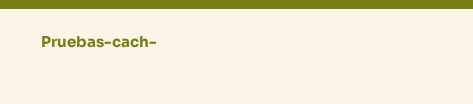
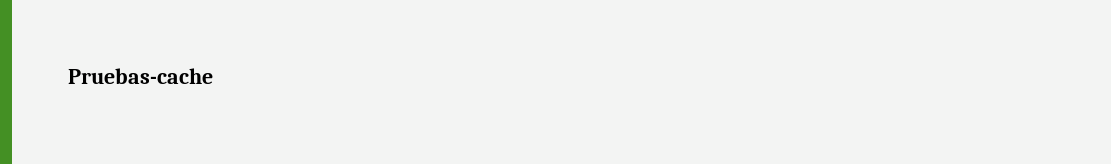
[41,35,157,48] Pruebas-cach- -> [68,68,213,84] Pruebas-cache

